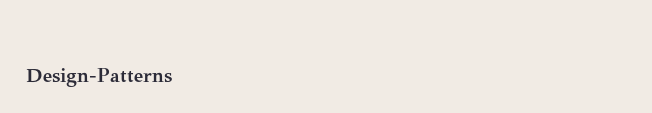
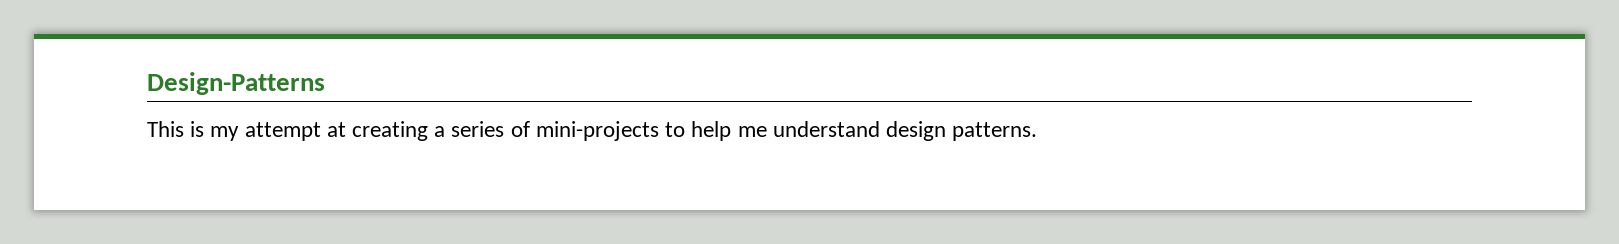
(172, 77) none -> [147,121,1038,141] // This is my attempt at creating a series of mini-projects to help me understand design patterns.

